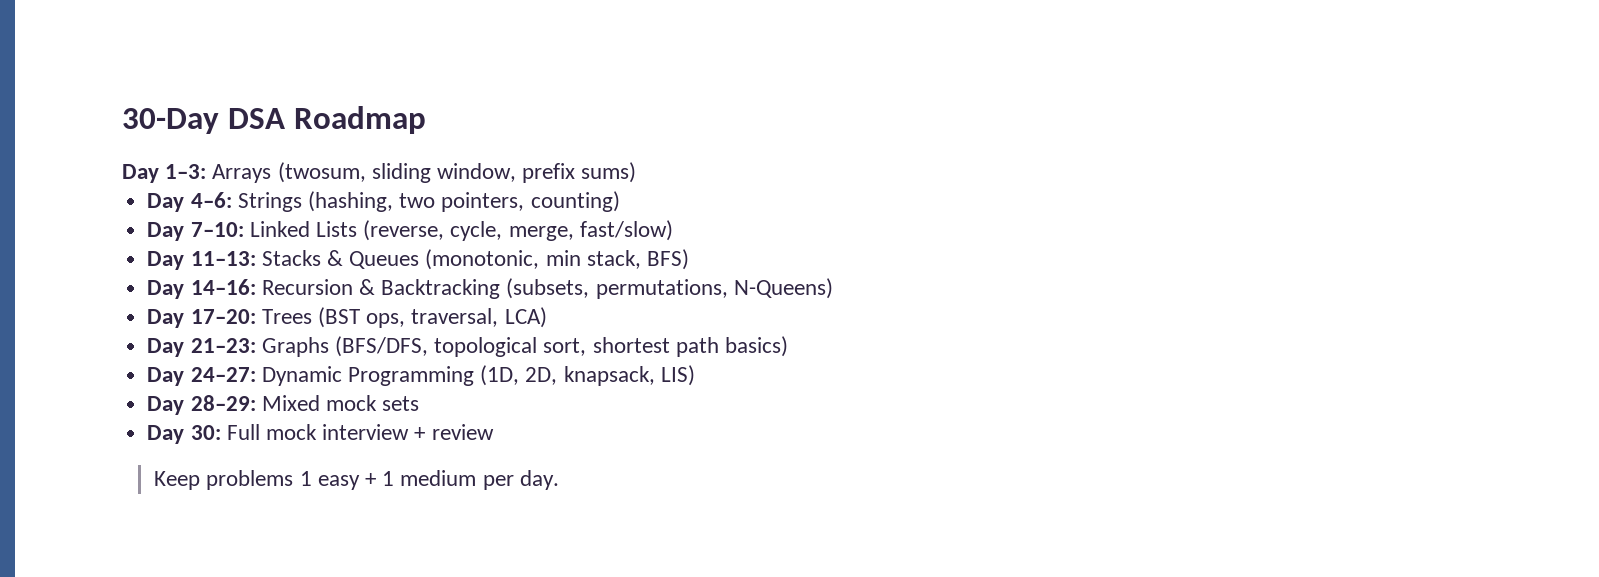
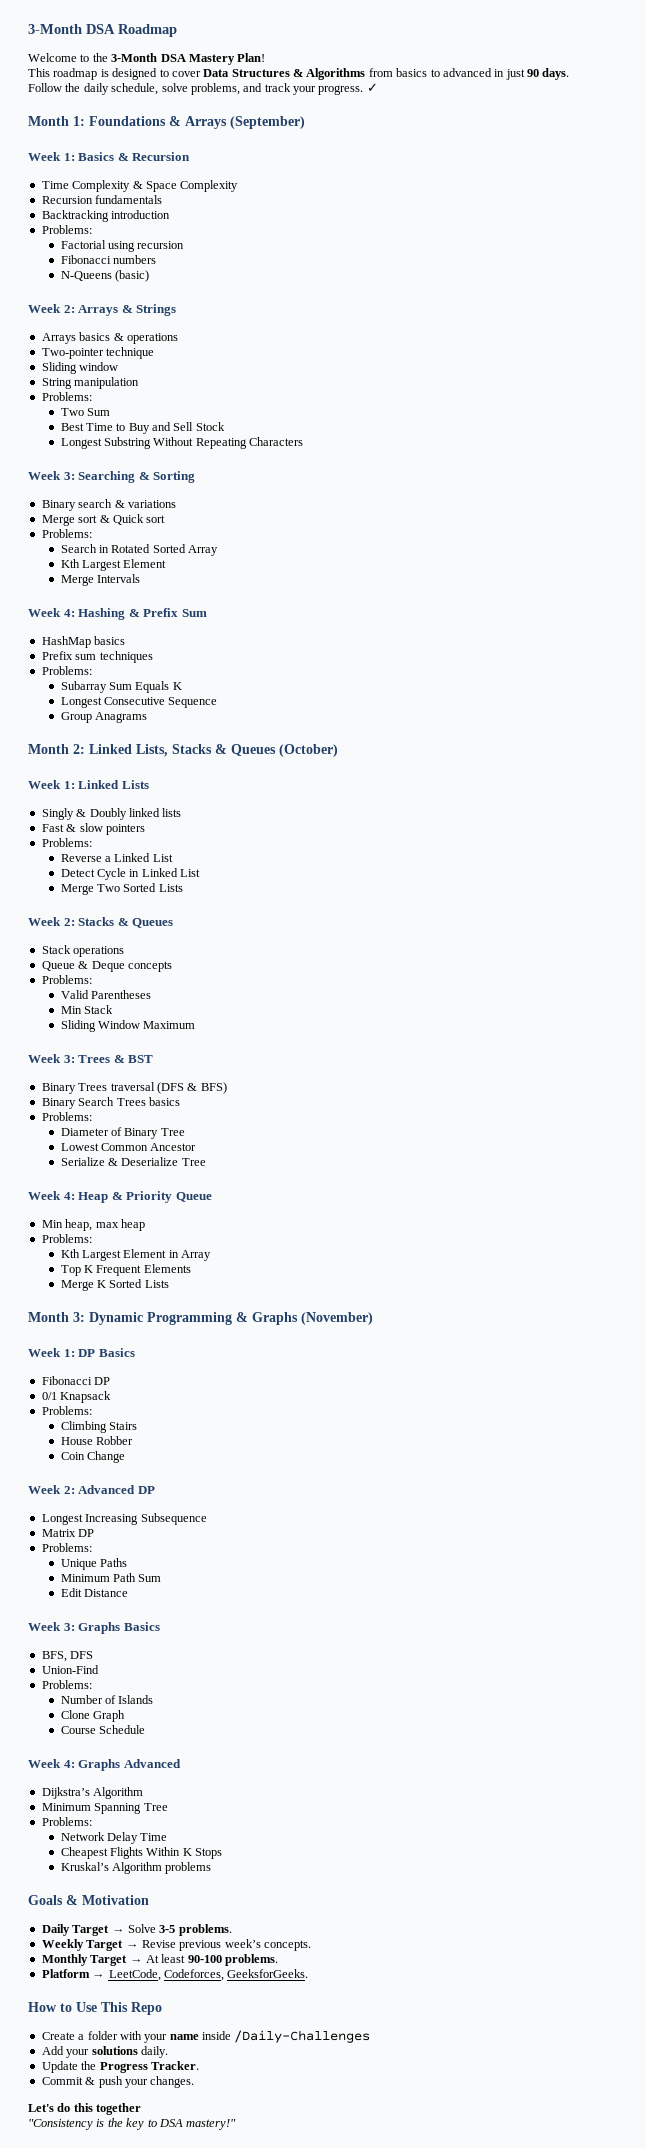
[122,108,219,134] 30-Day -> [28,24,82,34] 3-Month
[122,162,637,183] [147,191,620,212] [147,220,673,241] [147,249,689,270] [147,278,833,299] [147,307,547,328] [147,336,788,357] [147,365,695,386] [147,395,420,415] [147,424,494,444] [154,470,559,490] Day 1–3: Arrays (twosum, sliding window, prefix sums) // Day 4–6: Strings (hashing, two pointers, counting) // Day 7–10: Linked Lists (reverse, cycle, merge, fast/slow) // Day 11–13: Stacks & Queues (monotonic, min stack, BFS) // Day 14–16: Recursion & Backtracking (subsets, permutations, N-Queens) // Day 17–20: Trees (BST ops, traversal, LCA) // Day 21–23: Graphs (BFS/DFS, topological sort, shortest path basics) // Day 24–27: Dynamic Programming (1D, 2D, knapsack, LIS) // Day 28–29: Mixed mock sets // Day 30: Full mock interview + review // Keep problems 1 easy + 1 medium per day. -> [28,53,266,65] [28,68,570,80] [28,83,378,95] [28,116,305,129] [28,152,191,161] [41,180,239,192] [41,195,163,204] [41,210,171,222] [41,225,92,234] [60,240,185,252] [60,255,156,264] [60,270,149,282] [28,304,177,316] [41,332,178,344] [41,347,155,359] [41,362,119,374] [41,377,140,389] [41,392,92,401] [60,408,110,416] [60,422,225,434] [60,437,304,449] [28,471,196,483] [41,499,176,511] [41,514,166,526] [41,529,92,538] [60,544,219,556] [60,559,167,571] [60,574,140,586] [28,608,207,620] [41,636,126,648] [41,651,153,663] [41,666,92,675] [60,681,182,693] [60,697,218,708] [60,712,147,723] [28,744,338,757] [28,780,149,789] [41,808,182,820] [41,823,145,835] [41,838,92,847] [60,853,173,862] [60,868,201,880] [60,883,183,895] [28,917,174,928] [41,945,125,957] [41,961,172,972] [41,975,92,984] [60,990,151,999] [60,1005,113,1014] [60,1020,196,1032] [28,1054,154,1063] [41,1082,227,1094] [41,1097,180,1109] [41,1112,92,1121] [60,1127,185,1139] [60,1143,197,1151] [60,1157,206,1166] [28,1191,212,1203] [41,1219,145,1231] [41,1234,92,1243] [60,1249,212,1261] [60,1264,191,1276] [60,1279,169,1291] [28,1312,373,1325] [28,1348,135,1357] [41,1376,111,1385] [41,1391,112,1403] [41,1406,92,1415] [60,1421,137,1433] [60,1436,133,1445] [60,1451,125,1463] [28,1485,155,1494] [41,1513,207,1525] [41,1529,95,1537] [41,1543,92,1552] [60,1558,127,1570] [60,1573,162,1582] [60,1588,128,1597] [28,1622,160,1634] [41,1651,94,1662] [41,1665,99,1674] [41,1680,92,1689] [60,1695,154,1704] [60,1710,125,1722] [60,1725,145,1734] [28,1759,181,1771] [41,1787,144,1799] [41,1803,168,1814] [41,1817,92,1826] [60,1832,168,1844] [60,1847,223,1859] [60,1862,212,1874] [28,1895,149,1905] [41,1924,232,1936] [41,1939,311,1951] [41,1954,278,1966] [41,1969,309,1981] [28,2002,162,2015] [41,2030,371,2043] [41,2046,168,2058] [41,2061,199,2073] [41,2076,195,2088] [28,2103,142,2115] [28,2118,237,2130] Welcome to the 3-Month DSA Mastery Plan! // This roadmap is designed to cover Data Structures & Algorithms from basics to advanced in just 90 days. // Follow the daily schedule, solve problems, and track your progress. ✓ // Month 1: Foundations & Arrays (September) // Week 1: Basics & Recursion // Time Complexity & Space Complexity // Recursion fundamentals // Backtracking introduction // Problems: // Factorial using recursion // Fibonacci numbers // N-Queens (basic) // Week 2: Arrays & Strings // Arrays basics & operations // Two-pointer technique // Sliding window // String manipulation // Problems: // Two Sum // Best Time to Buy and Sell Stock // Longest Substring Without Repeating Characters // Week 3: Searching & Sorting // Binary search & variations // Merge sort & Quick sort // Problems: // Search in Rotated Sorted Array // Kth Largest Element // Merge Intervals // Week 4: Hashing & Prefix Sum // HashMap basics // Prefix sum techniques // Problems: // Subarray Sum Equals K // Longest Consecutive Sequence // Group Anagrams // Month 2: Linked Lists, Stacks & Queues (October) // Week 1: Linked Lists // Singly & Doubly linked lists // Fast & slow pointers // Problems: // Reverse a Linked List // Detect Cycle in Linked List // Merge Two Sorted Lists // Week 2: Stacks & Queues // Stack operations // Queue & Deque concepts // Problems: // Valid Parentheses // Min Stack // Sliding Window Maximum // Week 3: Trees & BST // Binary Trees traversal (DFS & BFS) // Binary Search Trees basics // Problems: // Diameter of Binary Tree // Lowest Common Ancestor // Serialize & Deserialize Tree // Week 4: Heap & Priority Queue // Min heap, max heap // Problems: // Kth Largest Element in Array // Top K Frequent Elements // Merge K Sorted Lists // Month 3: Dynamic Programming & Graphs (November) // Week 1: DP Basics // Fibonacci DP // 0/1 Knapsack // Problems: // Climbing Stairs // House Robber // Coin Change // Week 2: Advanced DP // Longest Increasing Subsequence // Matrix DP // Problems: // Unique Paths // Minimum Path Sum // Edit Distance // Week 3: Graphs Basics // BFS, DFS // Union-Find // Problems: // Number of Islands // Clone Graph // Course Schedule // Week 4: Graphs Advanced // Dijkstra’s Algorithm // Minimum Spanning Tree // Problems: // Network Delay Time // Cheapest Flights Within K Stops // Kruskal’s Algorithm problems // Goals & Motivation // Daily Target → Solve 3-5 problems. // Weekly Target → Revise previous week’s concepts. // Monthly Target → At least 90-100 problems. // Platform → LeetCode, Codeforces, GeeksforGeeks. // How to Use This Repo // Create a folder with your name inside /Daily-Challenges // Add your solutions daily. // Update the Progress Tracker. // Commit & push your changes. // Let's do this together // "Consistency is the key to DSA mastery!"

